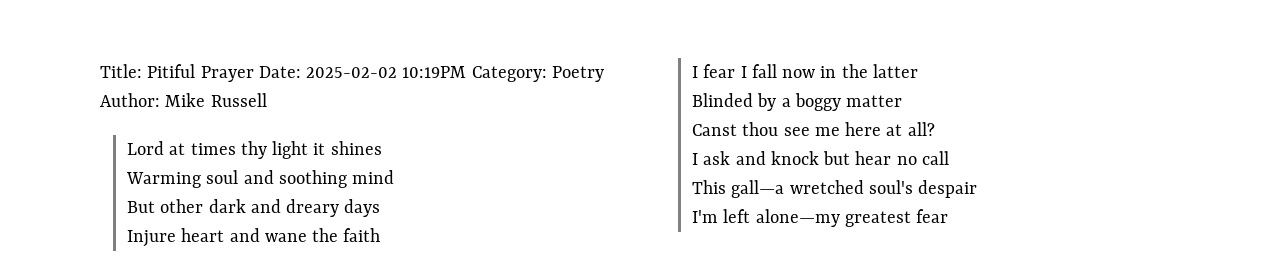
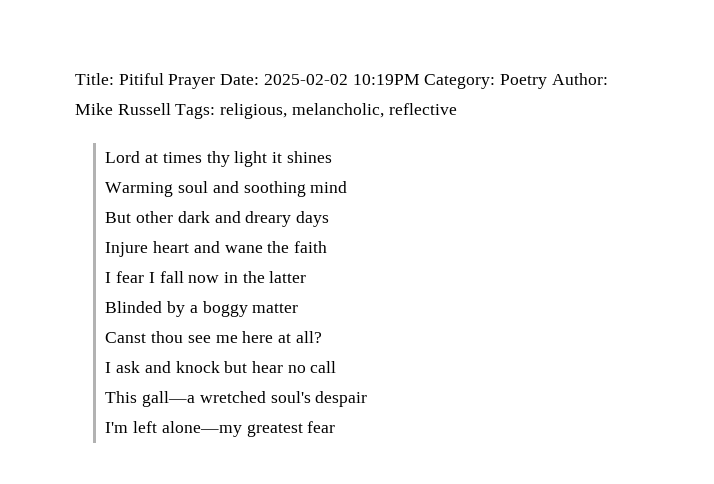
(267, 100) none -> [175,103,457,119] Tags: religious, melancholic, reflective

